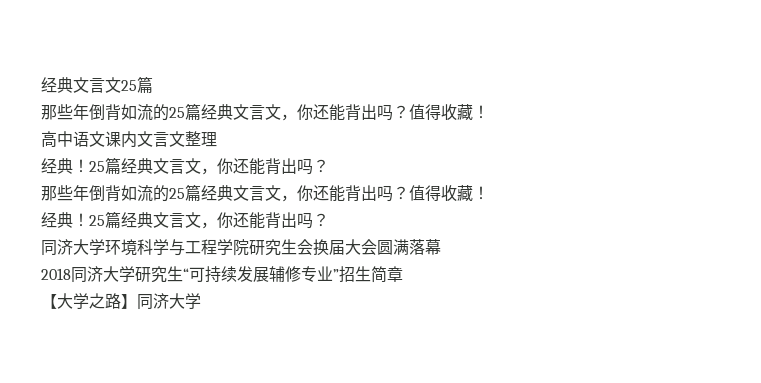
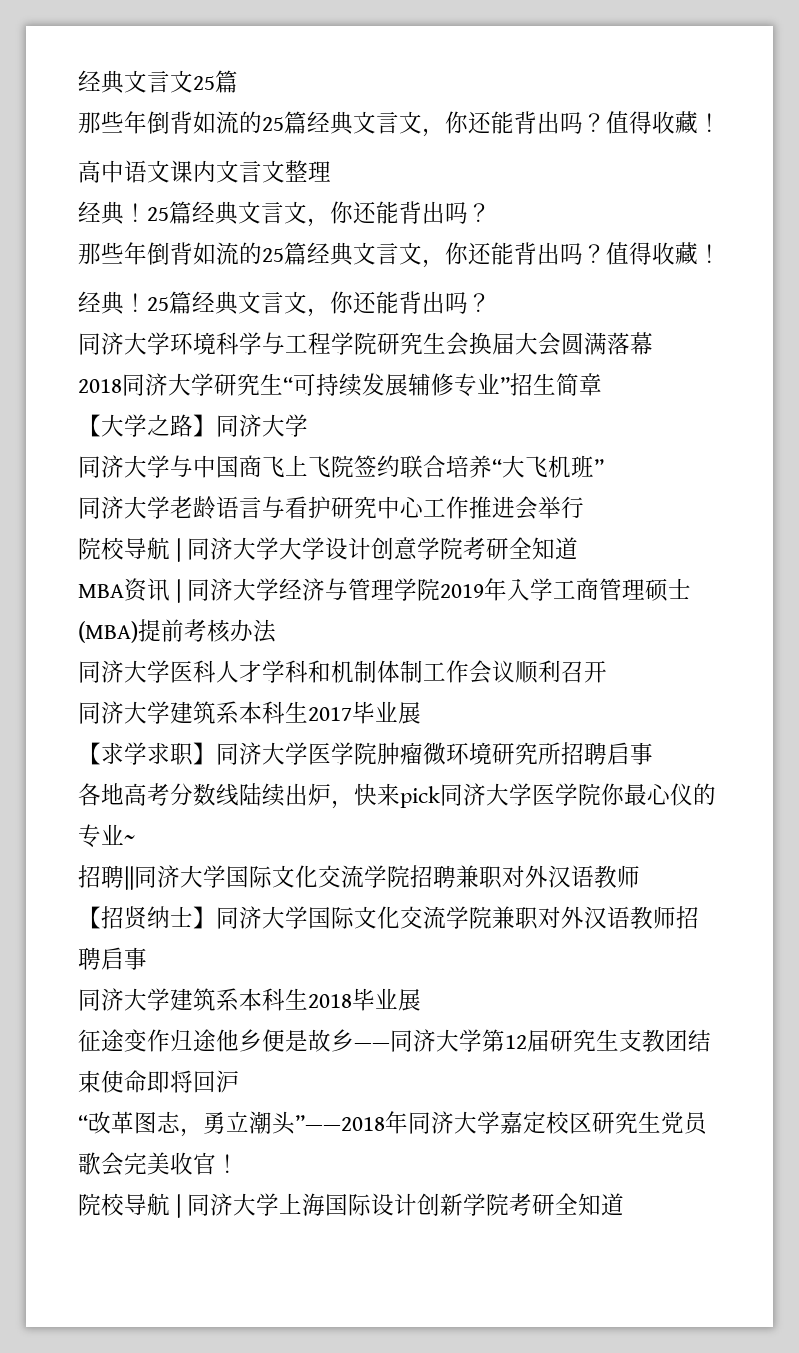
(201, 301) none -> [78,455,604,478] [78,496,584,520] [78,537,579,562] [78,578,692,603] [78,619,276,643] [78,660,607,684] [78,701,421,724] [78,742,653,766] [78,783,716,809] [78,824,135,848] [78,865,640,890] [78,906,699,930] [78,947,147,970] [78,988,421,1011] [78,1029,711,1052] [78,1070,239,1093] [78,1111,708,1137] [78,1152,239,1176] [78,1193,625,1218] // 同济大学与中国商飞上飞院签约联合培养“大飞机班” // 同济大学老龄语言与看护研究中心工作推进会举行 // 院校导航 | 同济大学大学设计创意学院考研全知道 // MBA资讯 | 同济大学经济与管理学院2019年入学工商管理硕士(MBA)提前考核办法 // 同济大学医科人才学科和机制体制工作会议顺利召开 // 同济大学建筑系本科生2017毕业展 // 【求学求职】同济大学医学院肿瘤微环境研究所招聘启事 // 各地高考分数线陆续出炉，快来pick同济大学医学院你最心仪的专业~ // 招聘||同济大学国际文化交流学院招聘兼职对外汉语教师 // 【招贤纳士】同济大学国际文化交流学院兼职对外汉语教师招聘启事 // 同济大学建筑系本科生2018毕业展 // 征途变作归途他乡便是故乡——同济大学第12届研究生支教团结束使命即将回沪 // “改革图志，勇立潮头”——2018年同济大学嘉定校区研究生党员歌会完美收官！ // 院校导航 | 同济大学上海国际设计创新学院考研全知道

